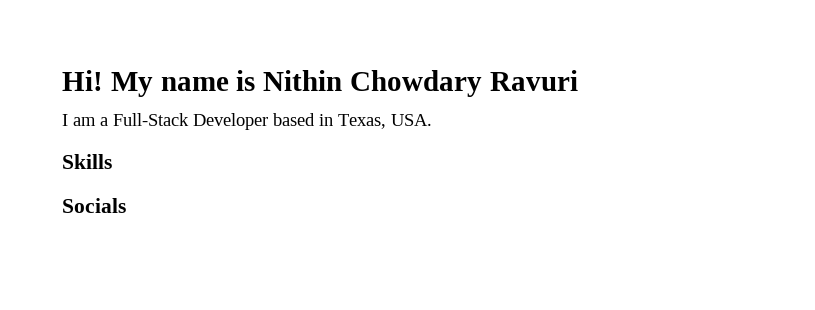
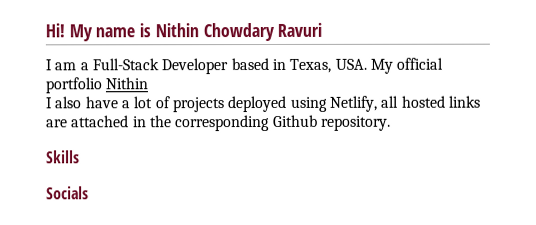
(432, 120) none -> [369,57,444,74] [45,77,149,94] [45,95,480,113] [46,114,391,132] My official portfolio Nithin // I also have a lot of projects deployed using Netlify, all hosted links are attached in the corresponding Github repository.

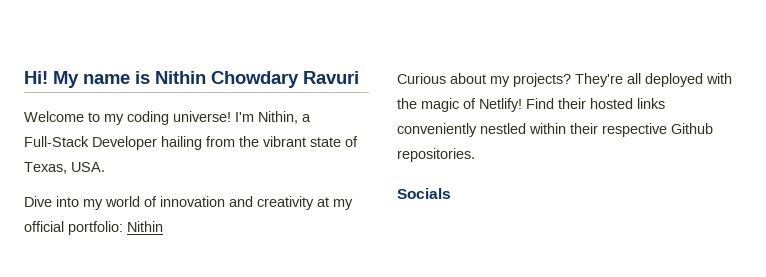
[45,57,444,75] [45,77,149,94] [45,95,480,113] [46,114,391,132] [46,150,80,164] I am a Full-Stack Developer based in Texas, USA. My official portfolio Nithin // I also have a lot of projects deployed using Netlify, all hosted links are attached in the corresponding Github repository. // Skills -> [24,111,311,125] [24,136,358,150] [24,162,105,174] [24,196,353,210] [24,221,163,235] [397,73,732,87] [397,98,665,112] [397,123,713,137] [397,148,475,162] Welcome to my coding universe! I'm Nithin, a Full-Stack Developer hailing from the vibrant state of Texas, USA. // Dive into my world of innovation and creativity at my official portfolio: Nithin // Curious about my projects? They're all deployed with the magic of Netlify! Find their hosted links conveniently nestled within their respective Github repositories.

